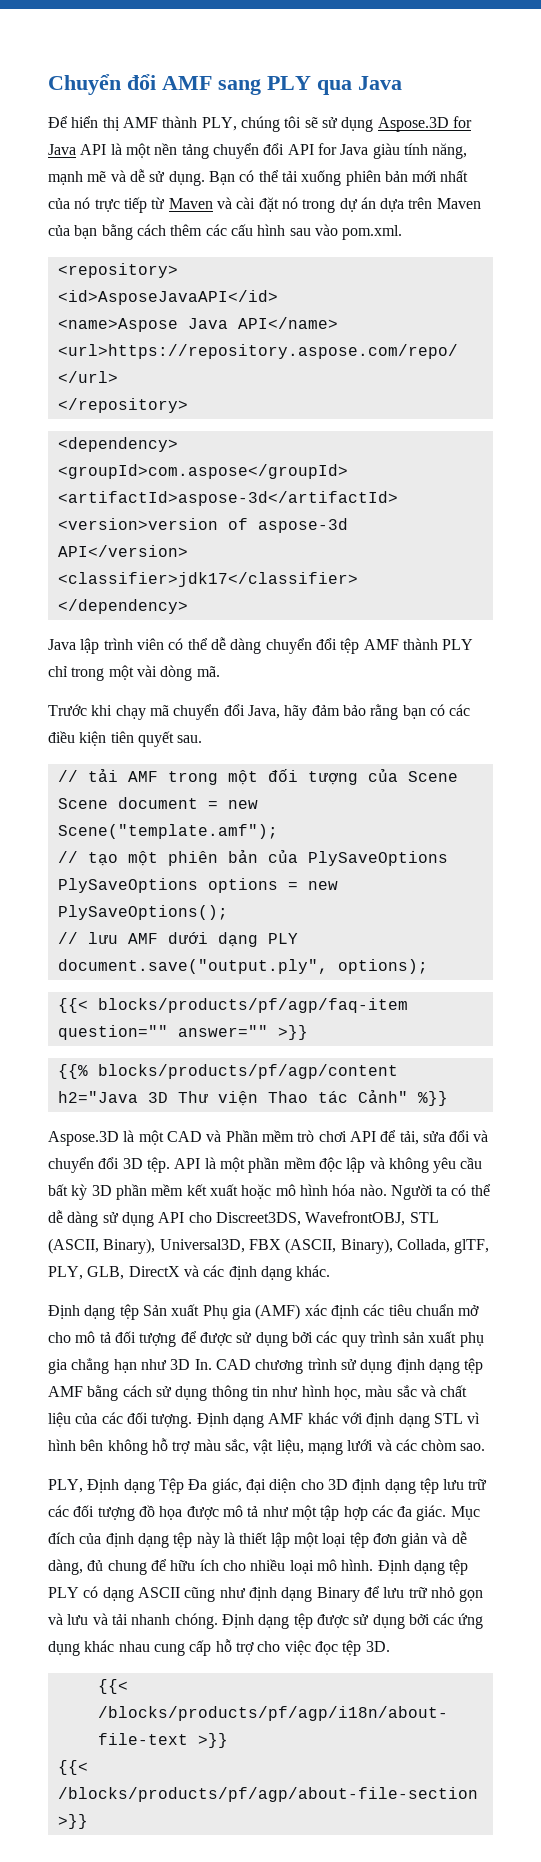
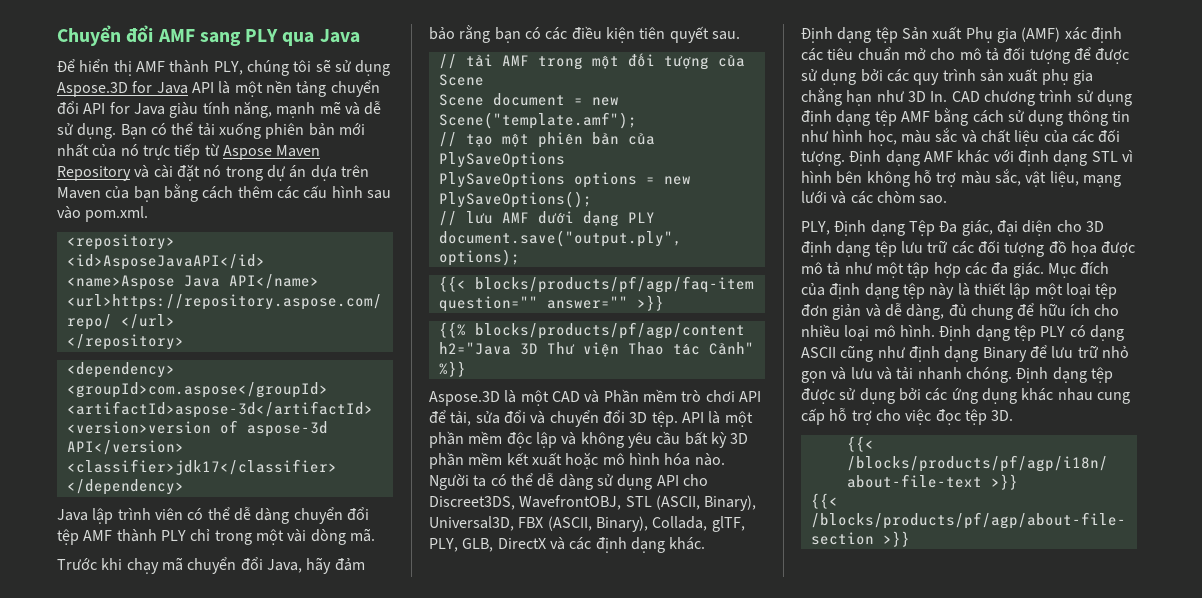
[168,198,213,209] Maven -> [222,145,321,160] [57,166,131,181] Aspose Maven Repository

